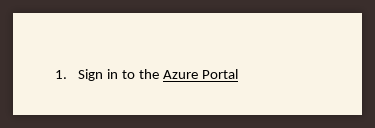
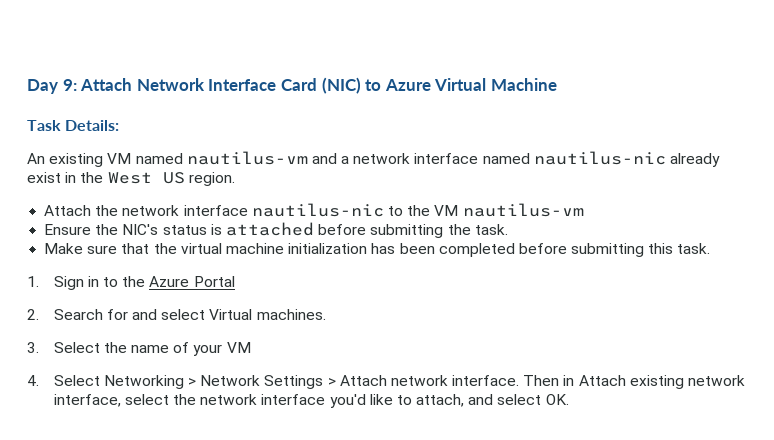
(55, 74) none -> [27,77,557,94] [27,120,120,131] [27,151,721,167] [27,172,235,186] [44,203,584,217] [44,222,508,238] [44,243,711,257] Day 9: Attach Network Interface Card (NIC) to Azure Virtual Machine // Task Details: // An existing VM named nautilus-vm and a network interface named nautilus-nic already exist in the West US region. // Attach the network interface nautilus-nic to the VM nautilus-vm // Ensure the NIC's status is attached before submitting the task. // Make sure that the virtual machine initialization has been completed before submitting this task. //
(238, 74) none -> [27,309,326,320] [27,342,251,356] [27,375,745,389] [53,394,569,408] // 2. Search for and select Virtual machines. // 3. Select the name of your VM // 4. Select Networking > Network Settings > Attach network interface. Then in Attach existing network interface, select the network interface you'd like to attach, and select OK.

